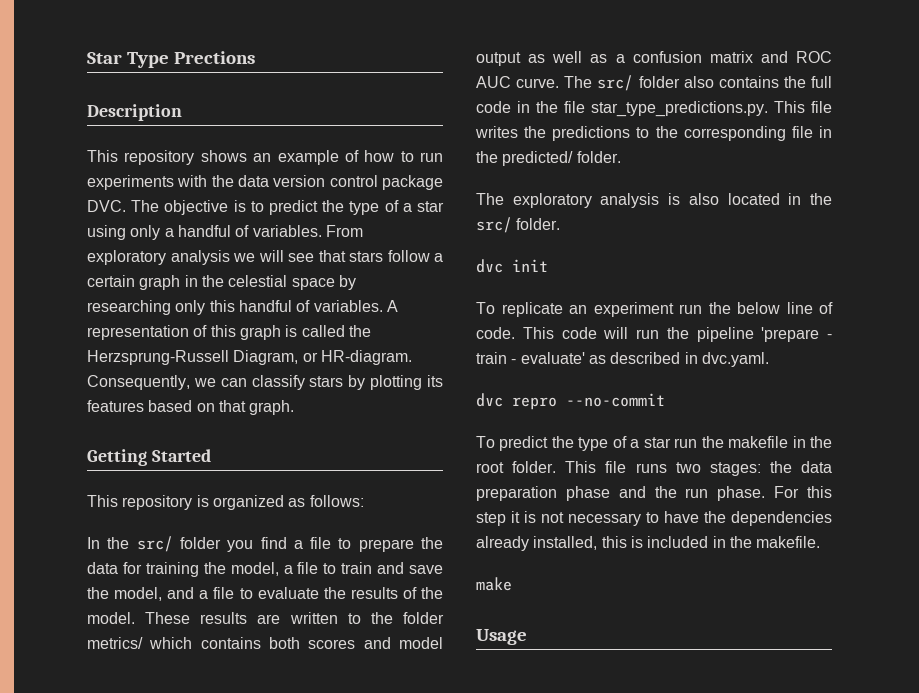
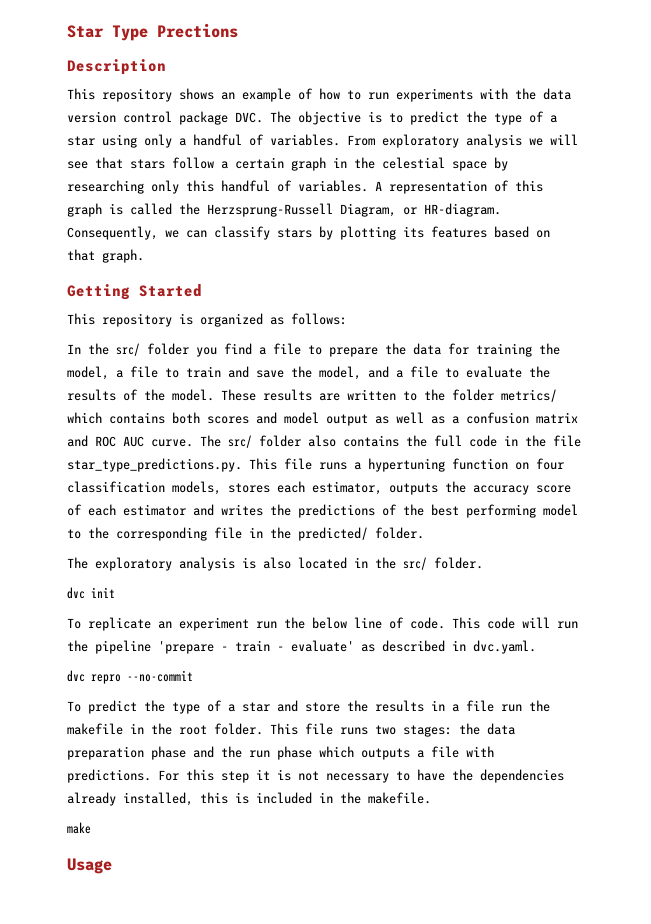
[475,126,631,141] writes the predictions -> [319,458,564,472] [67,481,571,495] [67,504,578,518] runs a hypertuning function on four classification models, stores each estimator, outputs the accuracy score of each estimator and writes the predictions of the best performing model
(671, 442) none -> [277,700,494,712] and store the results in a file
[717,486,766,501] phase. -> [277,746,494,760] [67,769,151,783] phase which outputs a file with predictions.

